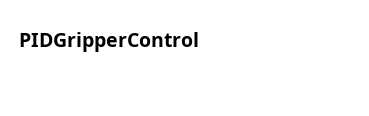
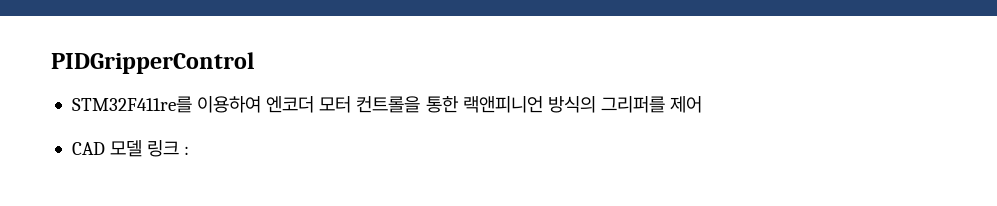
(199, 42) none -> [71,96,703,113] [71,140,190,157] // STM32F411re를 이용하여 엔코더 모터 컨트롤을 통한 랙앤피니언 방식의 그리퍼를 제어 // CAD 모델 링크 :

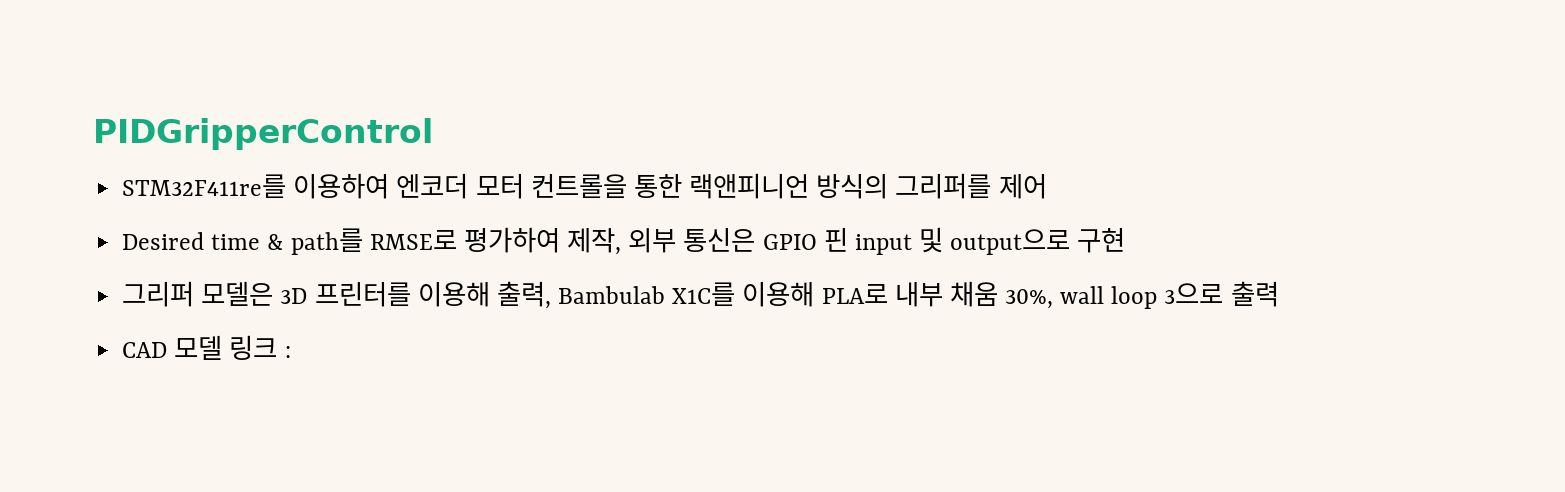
(703, 104) none -> [122,227,1126,255] [122,281,1279,309] // Desired time & path를 RMSE로 평가하여 제작, 외부 통신은 GPIO 핀 input 및 output으로 구현 // 그리퍼 모델은 3D 프린터를 이용해 출력, Bambulab X1C를 이용해 PLA로 내부 채움 30%, wall loop 3으로 출력

